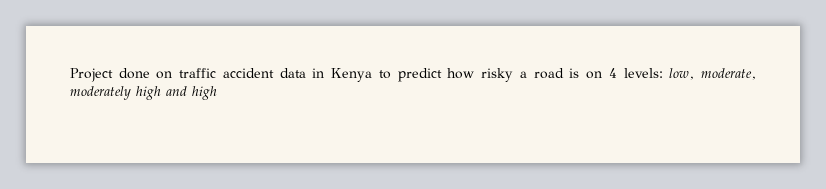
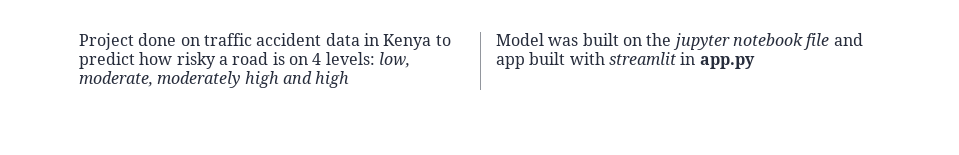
(217, 93) none -> [496,33,863,50] [496,52,755,69] // Model was built on the jupyter notebook file and app built with streamlit in app.py

